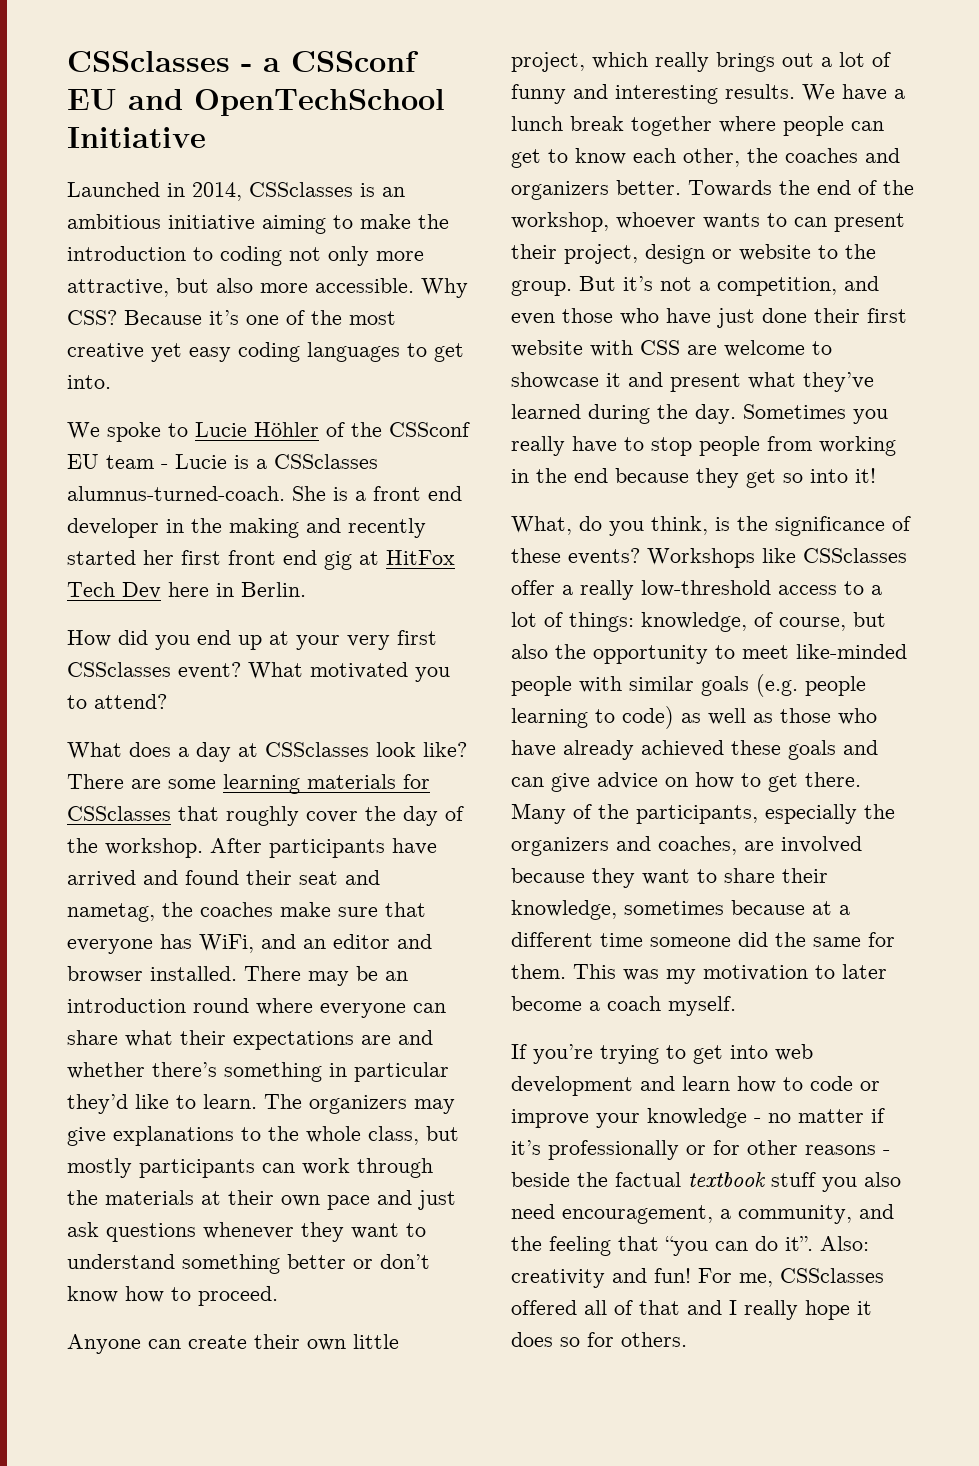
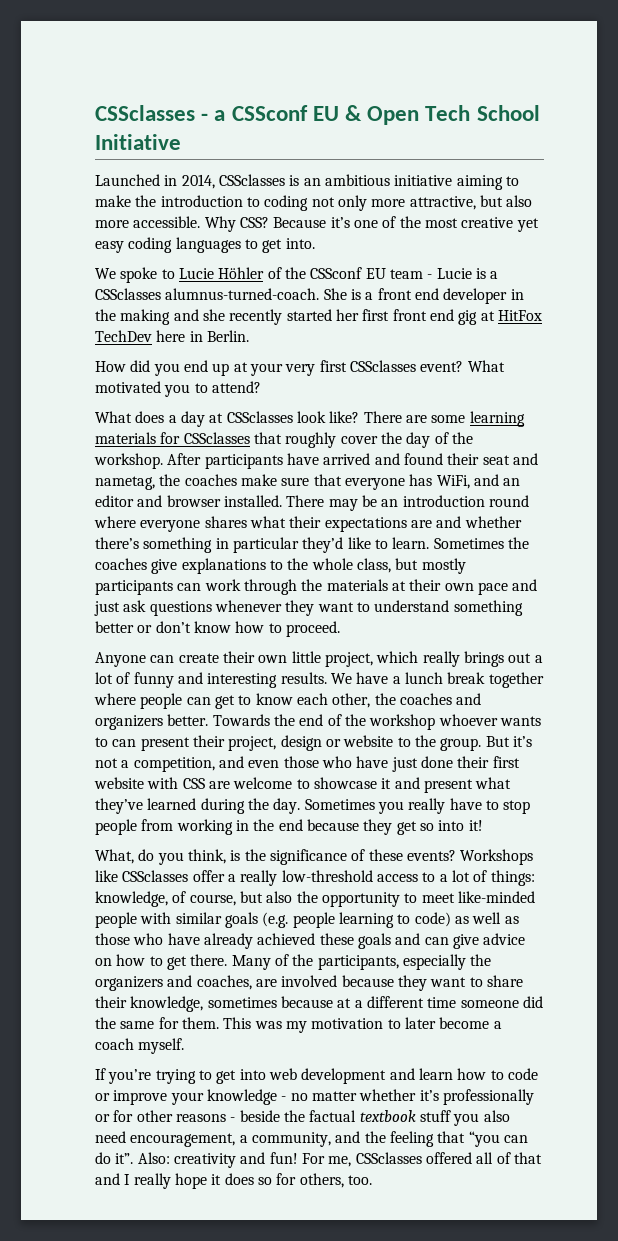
[128,89,445,116] and OpenTechSchool -> [345,105,540,125] & Open Tech School
(341, 525) none -> [202,309,225,321] she
[67,582,161,599] Tech Dev -> [95,330,152,342] TechDev
[413,1003,446,1013] [67,1030,118,1045] can share -> [204,516,247,528] shares
[264,1094,455,1114] The organizers may -> [433,537,529,549] [95,558,147,570] Sometimes the coaches
[511,212,609,232] workshop, -> [369,714,436,730] workshop
[871,1108,885,1123] if -> [359,1089,417,1101] whether
[621,1332,687,1347] others. -> [299,1173,372,1188] others, too.

